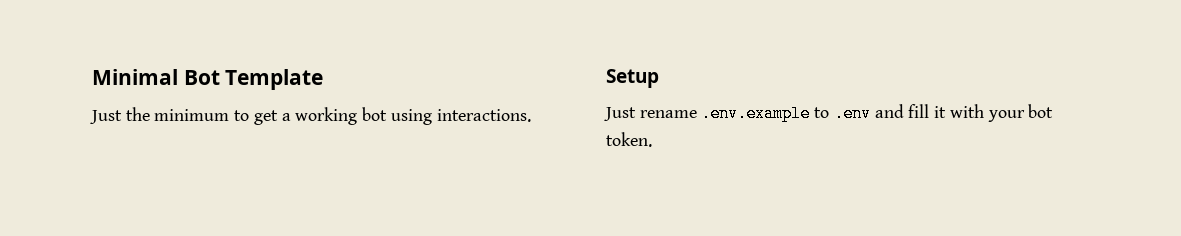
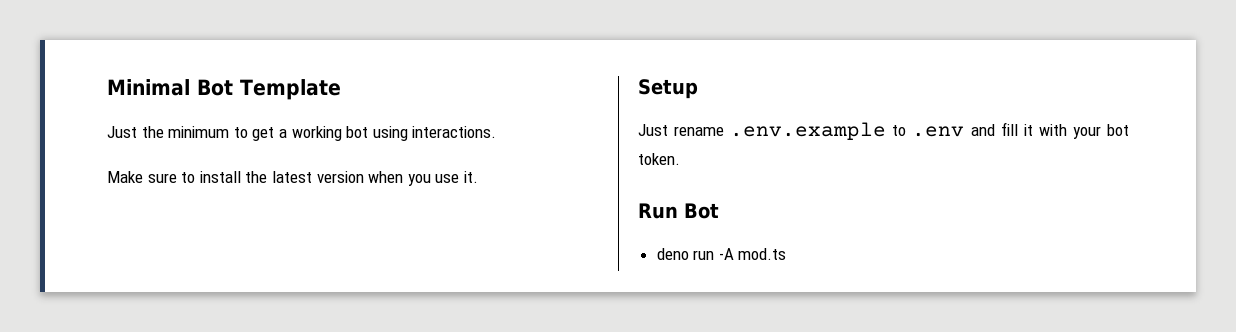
(531, 115) none -> [107,171,478,186] // Make sure to install the latest version when you use it.
(652, 139) none -> [638,203,719,219] [656,248,787,260] // Run Bot // deno run -A mod.ts

